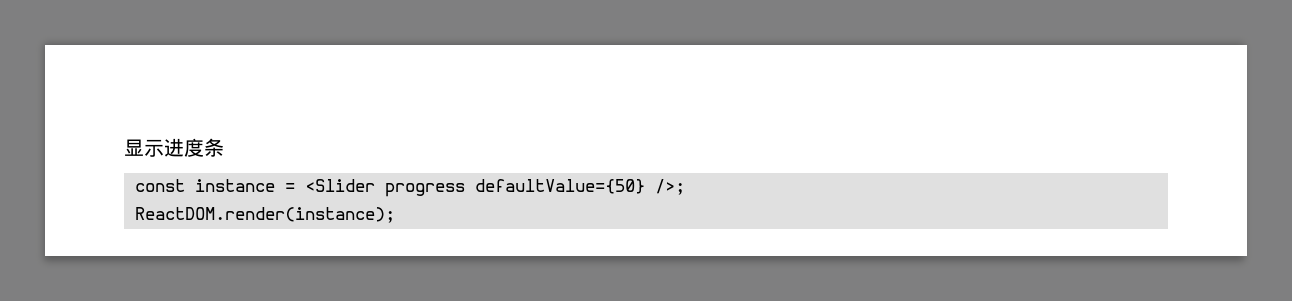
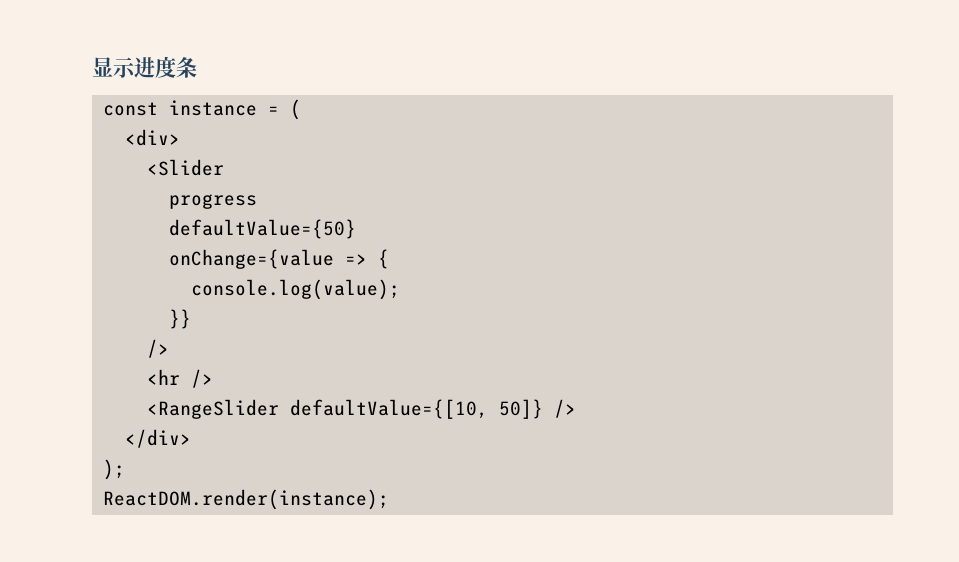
(296, 187) none -> [289,99,301,120] [124,129,180,146] ( // <div> //
(376, 185) none -> (224, 167) //
(466, 190) none -> (257, 201) //
[655,179,686,195] />; -> [168,249,389,269] [190,279,400,300] [168,309,191,329] [146,339,169,358] [146,369,213,388] [146,399,576,419] [124,429,191,448] [102,459,125,480] // onChange={value => { // console.log(value); // }} // /> // <hr /> // <RangeSlider defaultValue={[10, 50]} /> // </div> // );

